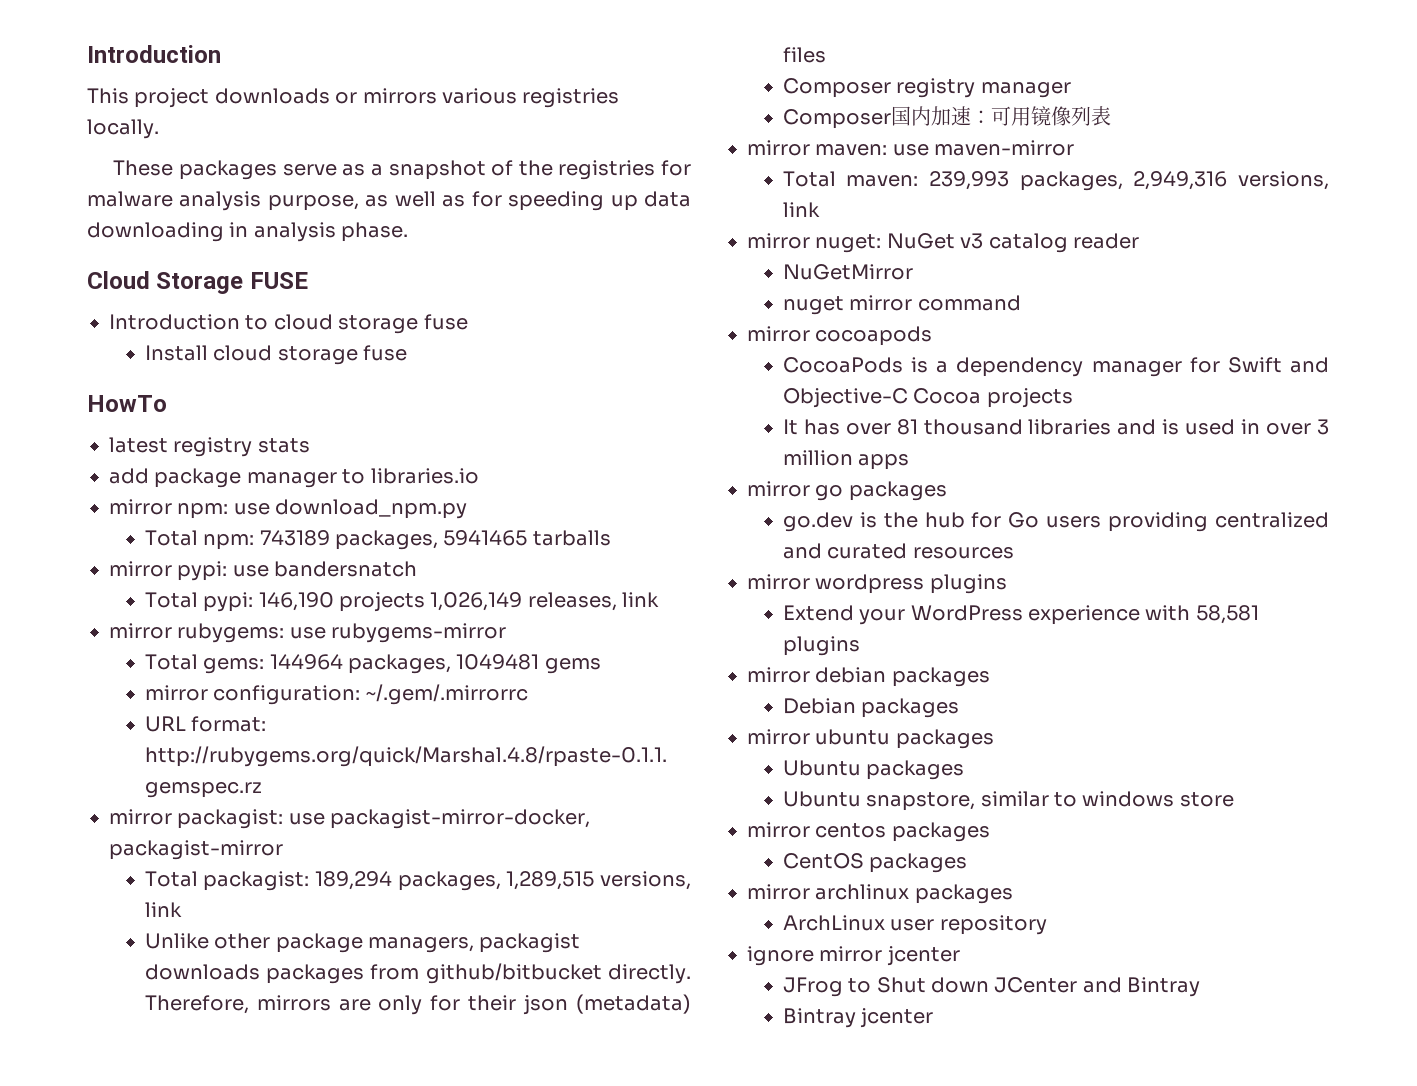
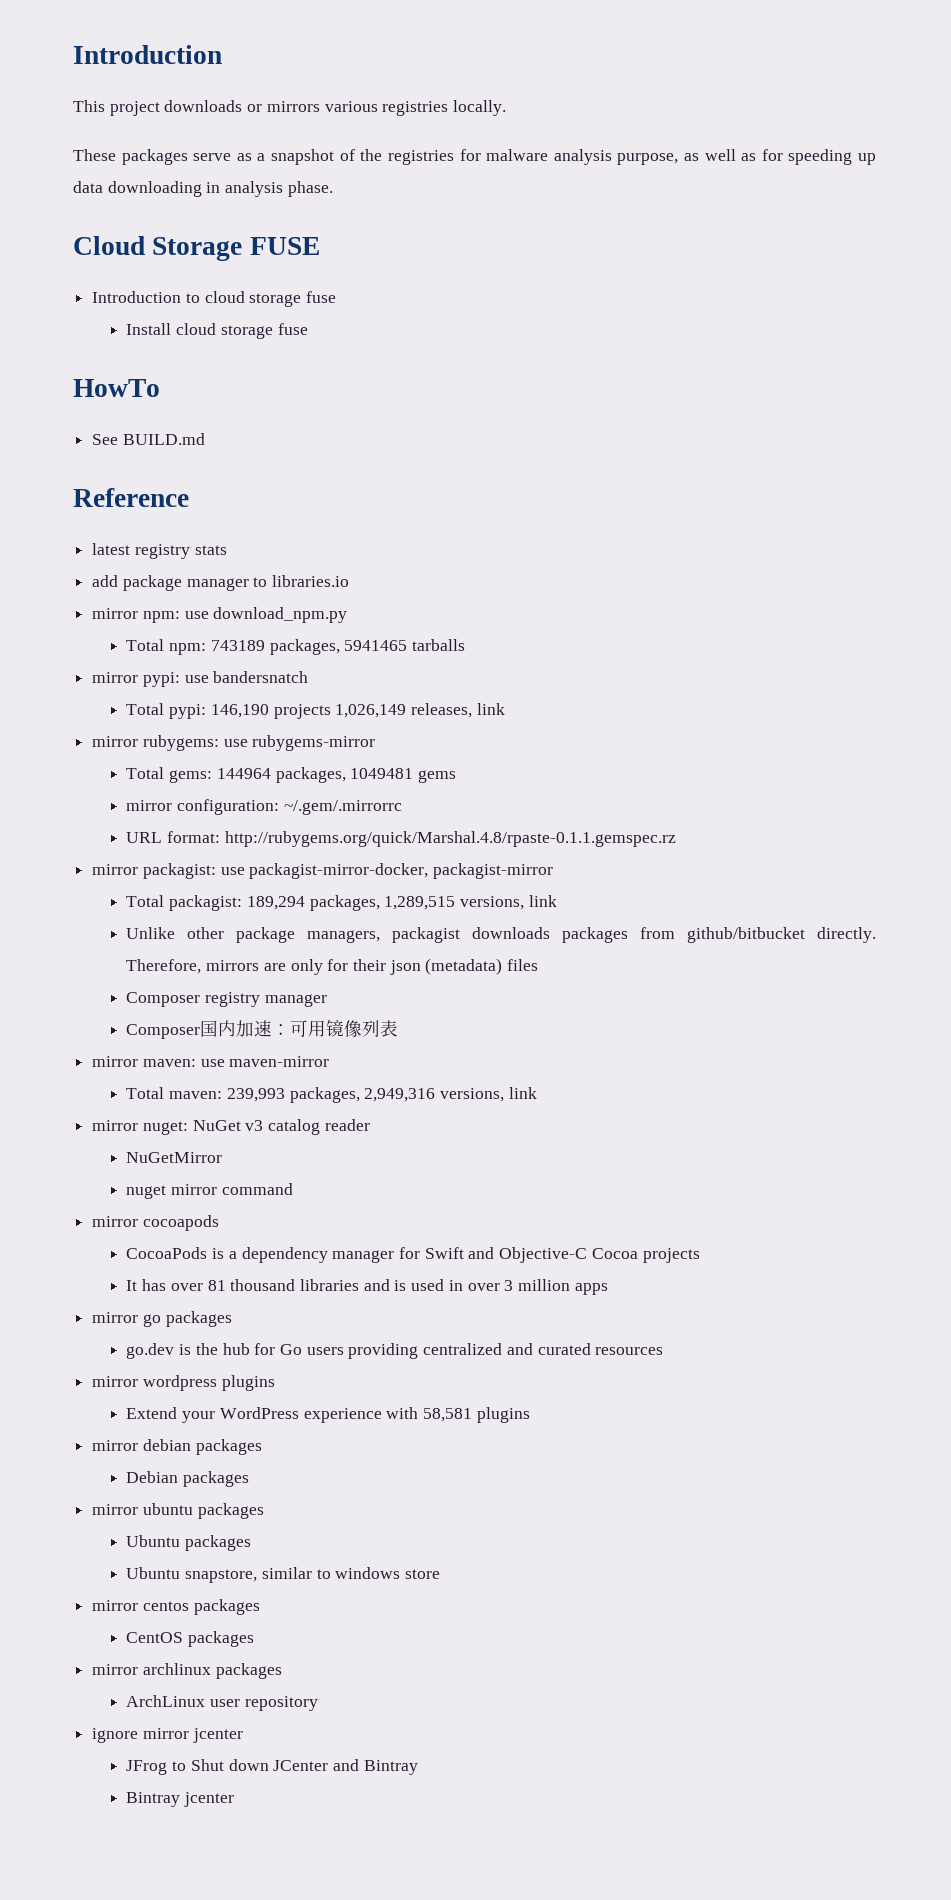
(167, 403) none -> [92,433,205,445] [73,488,189,507] // See BUILD.md // Reference

